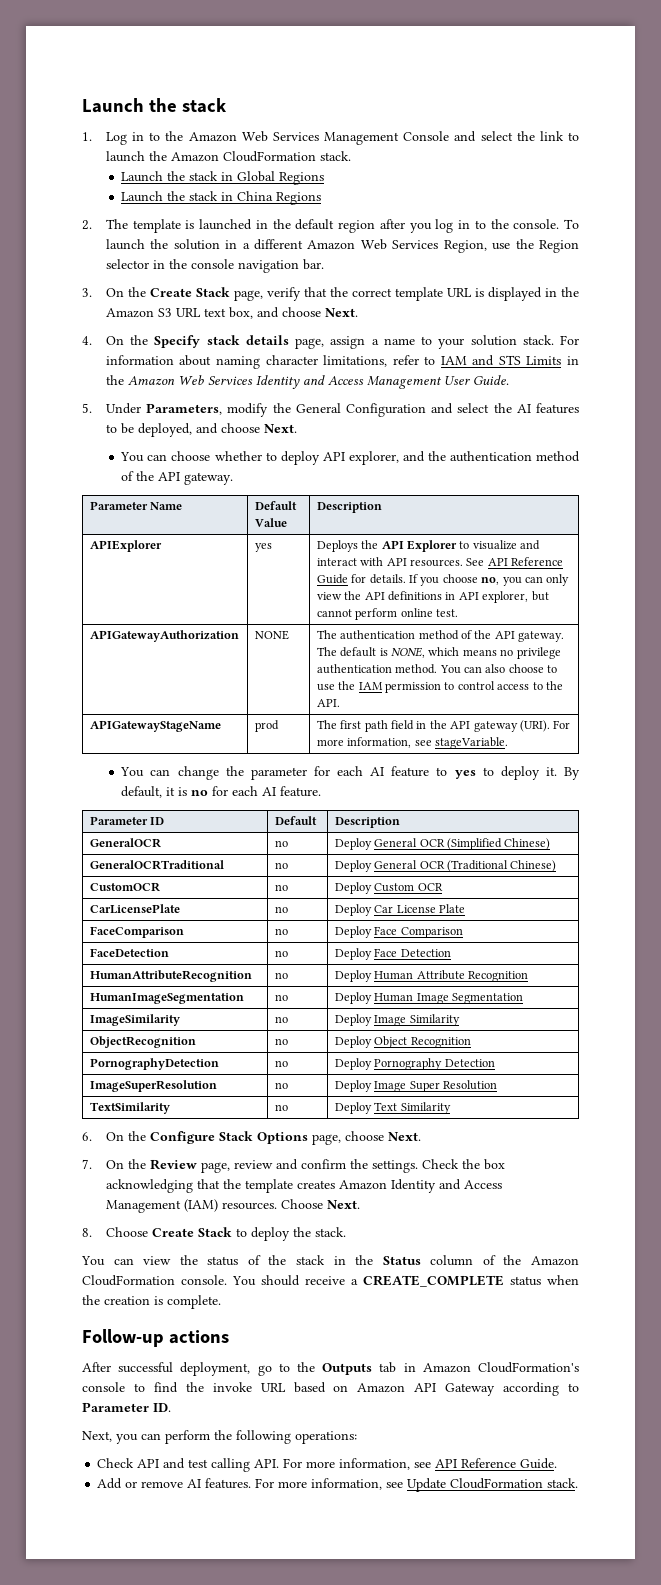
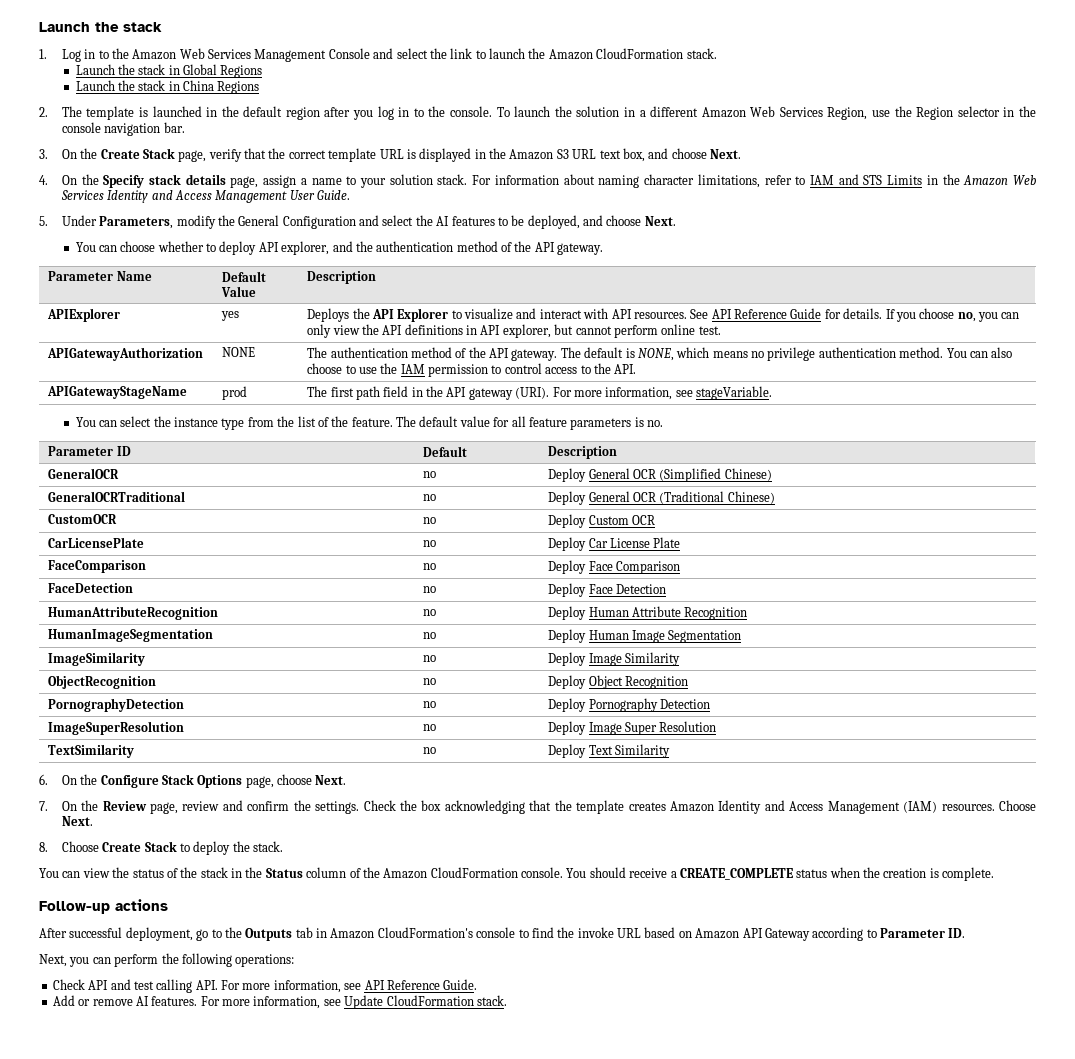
[177,766,580,780] [121,786,322,798] change the parameter for each AI feature to yes to deploy it. By default, it is no for each AI feature. -> [120,416,664,430] select the instance type from the list of the feature. The default value for all feature parameters is no.

